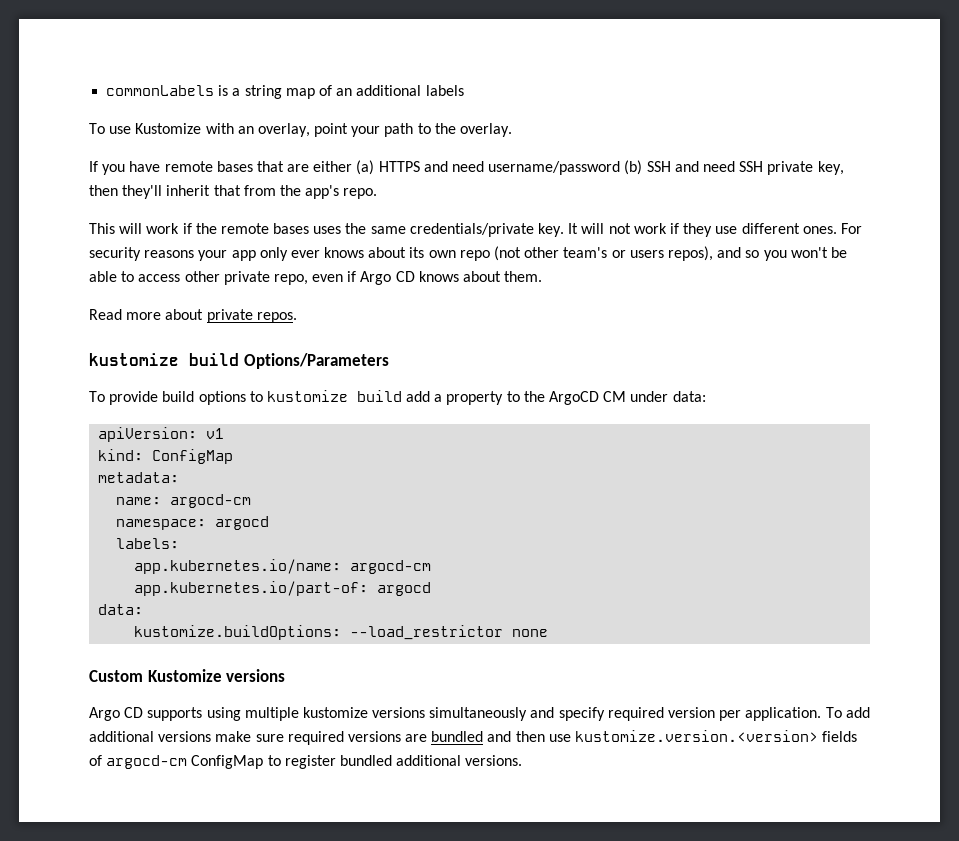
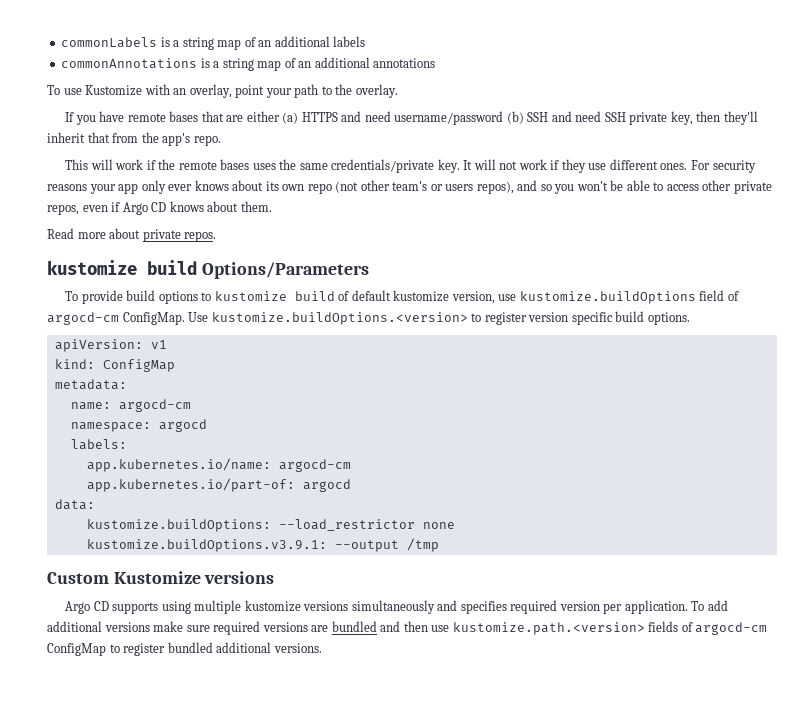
(464, 90) none -> [61,57,436,71] // commonAnnotations is a string map of an additional annotations
[273,274,308,285] repo, -> [47,204,79,215] repos,
[406,391,706,405] add a property to the ArgoCD CM under data: -> [338,290,739,304] [47,311,690,325] of default kustomize version, use kustomize.buildOptions field of argocd-cm ConfigMap. Use kustomize.buildOptions.<version> to register version specific build options.
(549, 633) none -> [86,538,439,552] // kustomize.buildOptions.v3.9.1: --output /tmp
[558,707,605,721] specify -> [460,601,507,614] specifies
[575,730,819,742] kustomize.version.<version> -> [452,622,645,635] kustomize.path.<version>

